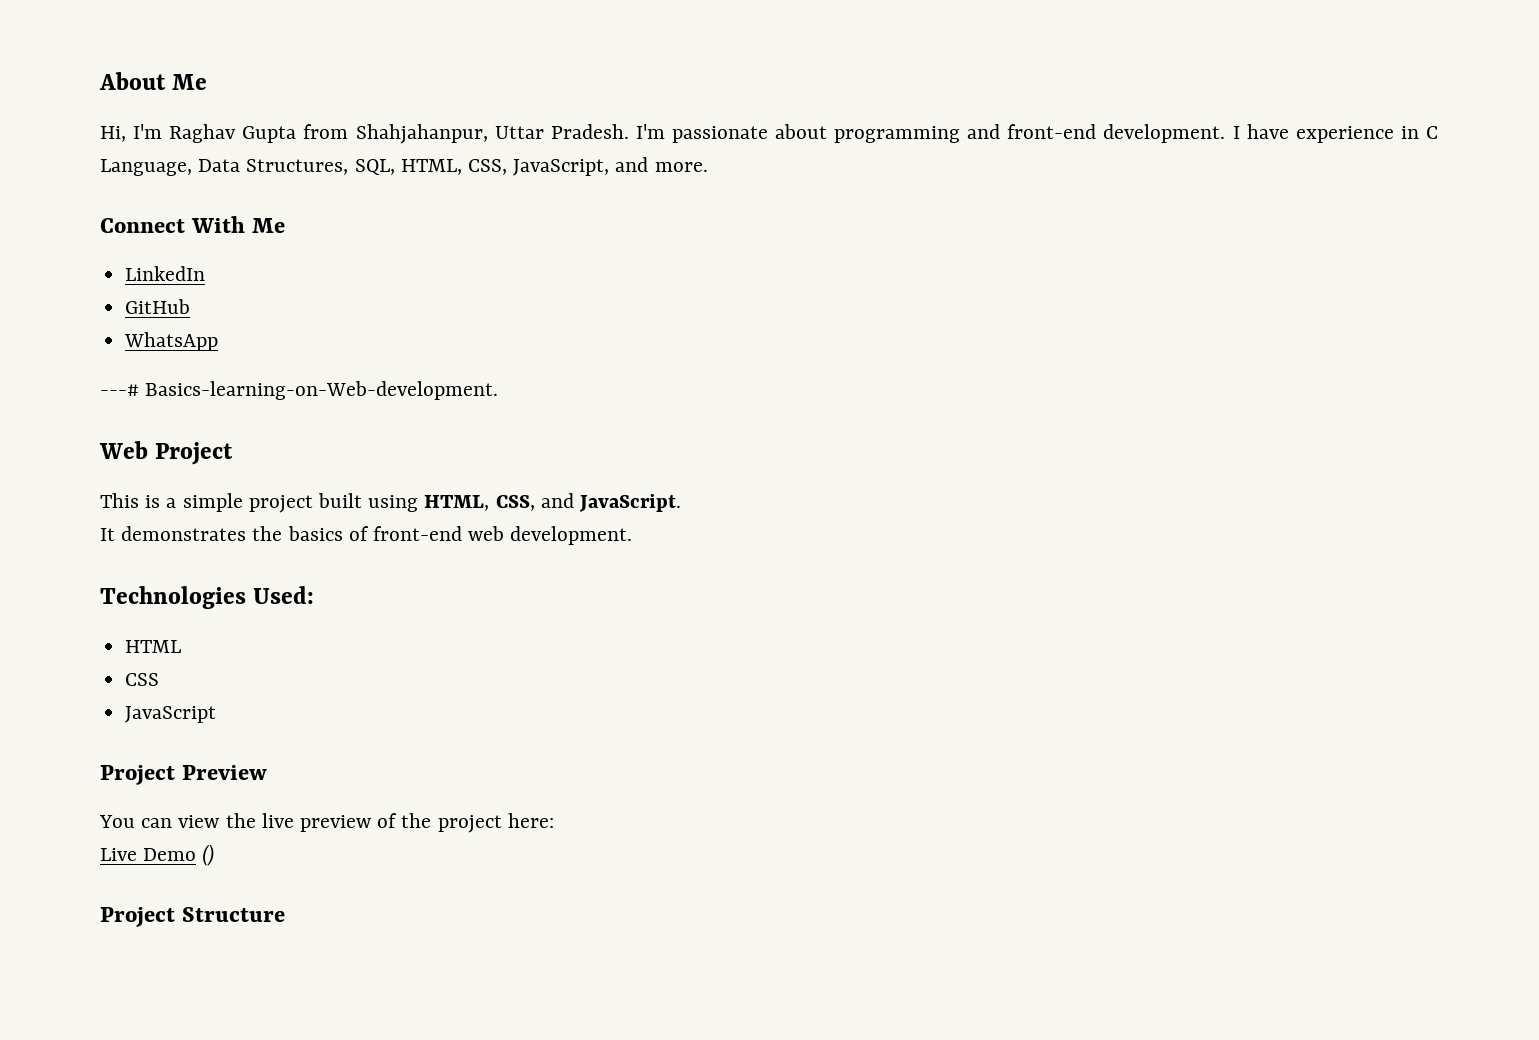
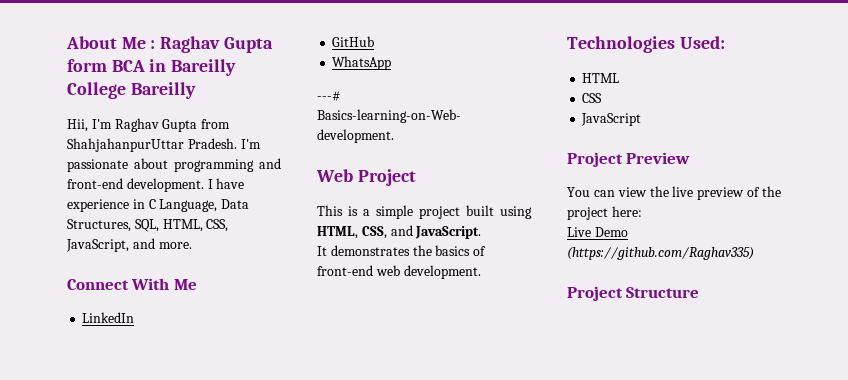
[100,126,126,142] // Hi, -> [150,36,273,53] [67,59,237,76] [67,82,196,99] [67,119,88,132] : Raghav Gupta form BCA in Bareilly College Bareilly // Hii,
[355,124,544,144] Shahjahanpur, Uttar -> [67,138,184,152] ShahjahanpurUttar
[202,844,215,866] () -> [567,247,754,260] (https://github.com/Raghav335)

